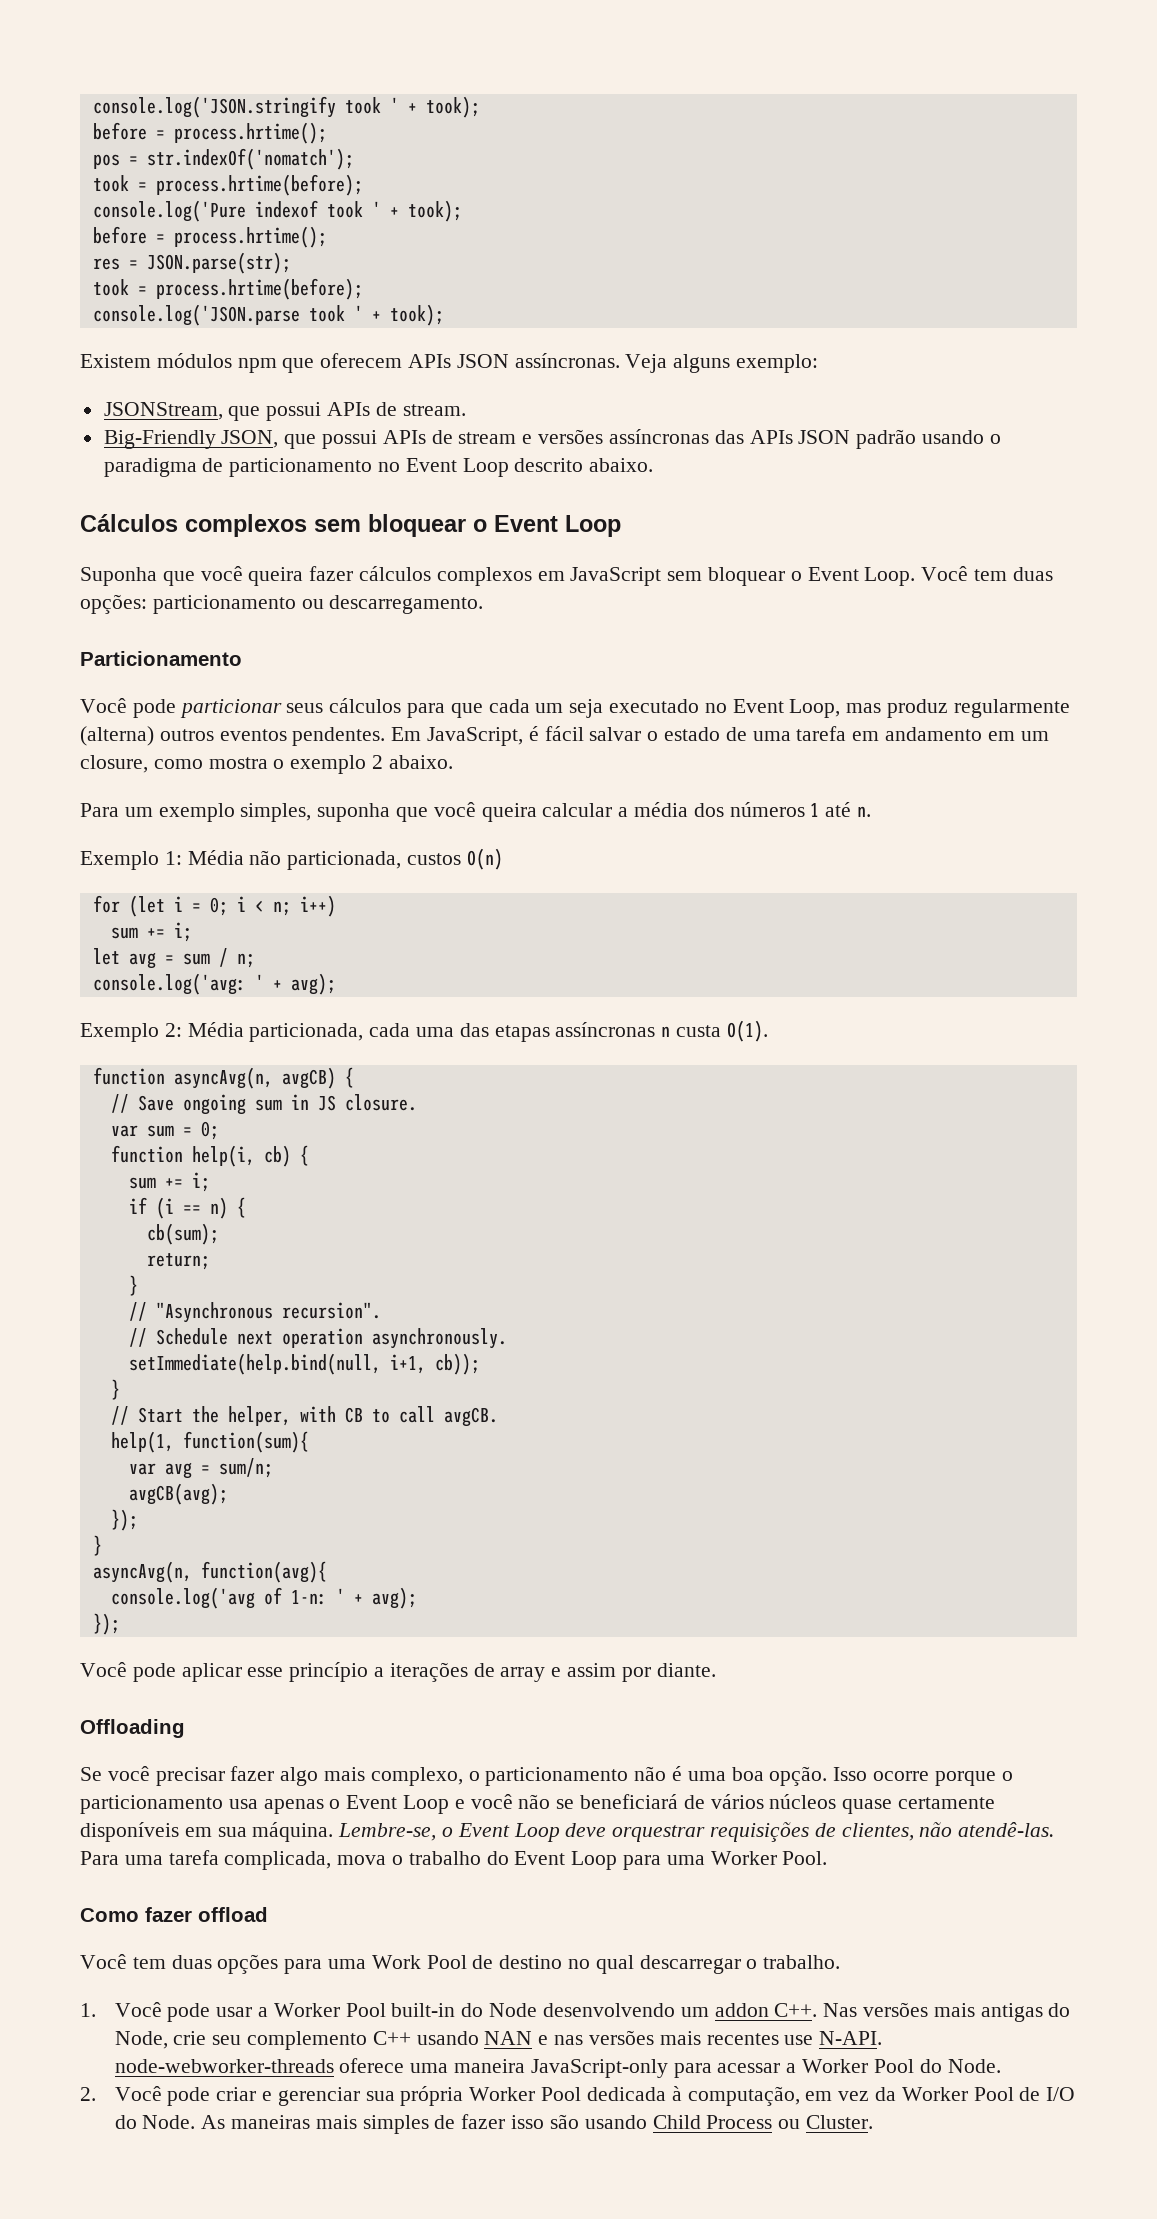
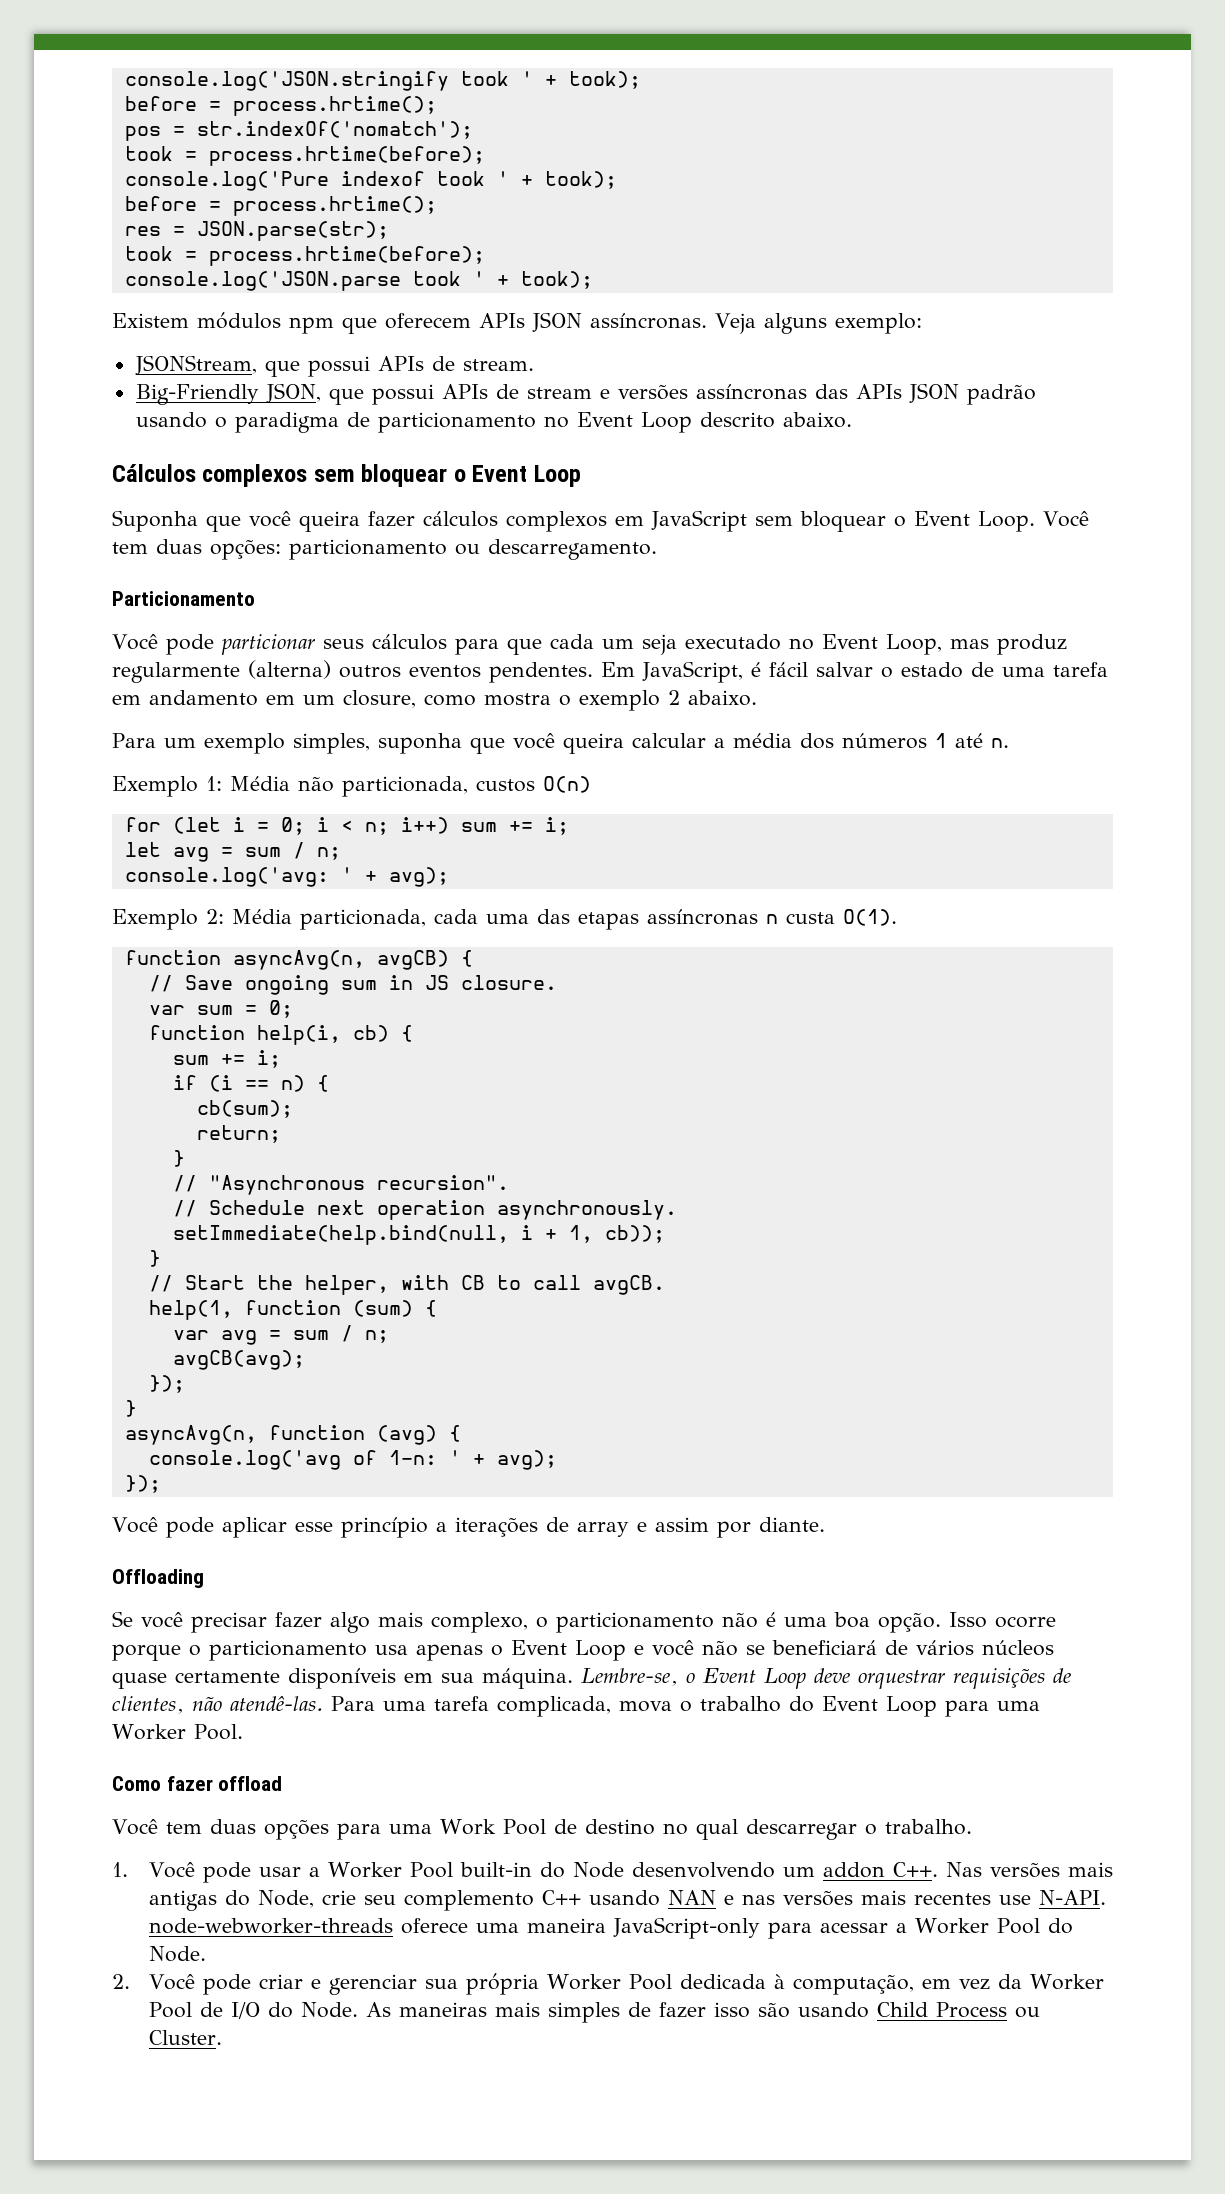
(336, 906) // -> (449, 825) none
[389,1354,426,1374] i+1, -> [520,1225,593,1243] i + 1,
[182,1431,309,1453] function(sum){ -> [244,1300,437,1317] function (sum) {
[218,1458,273,1478] sum/n; -> [292,1325,389,1343] sum / n;
[200,1561,327,1583] function(avg){ -> [268,1425,461,1445] function (avg) {

